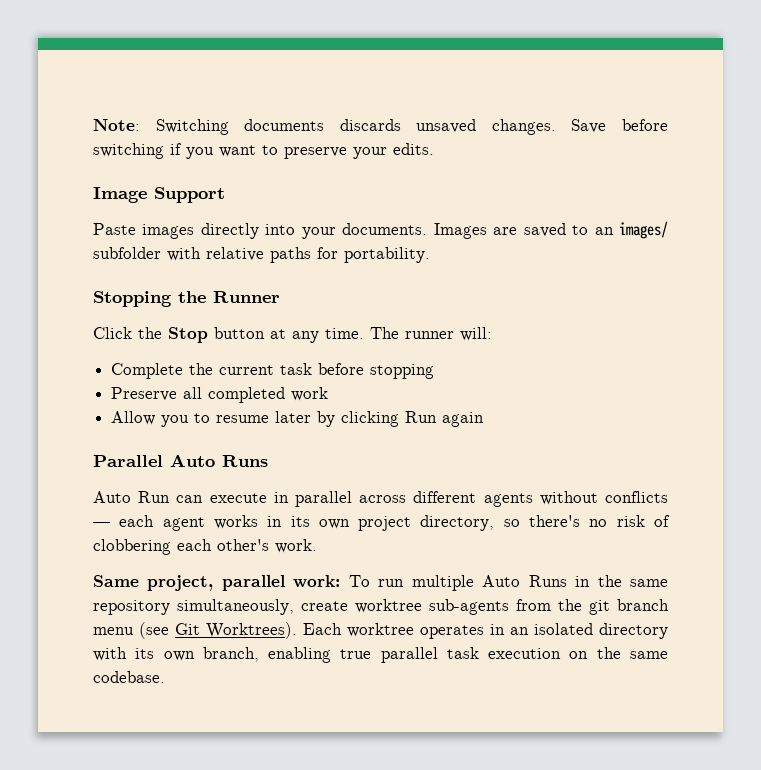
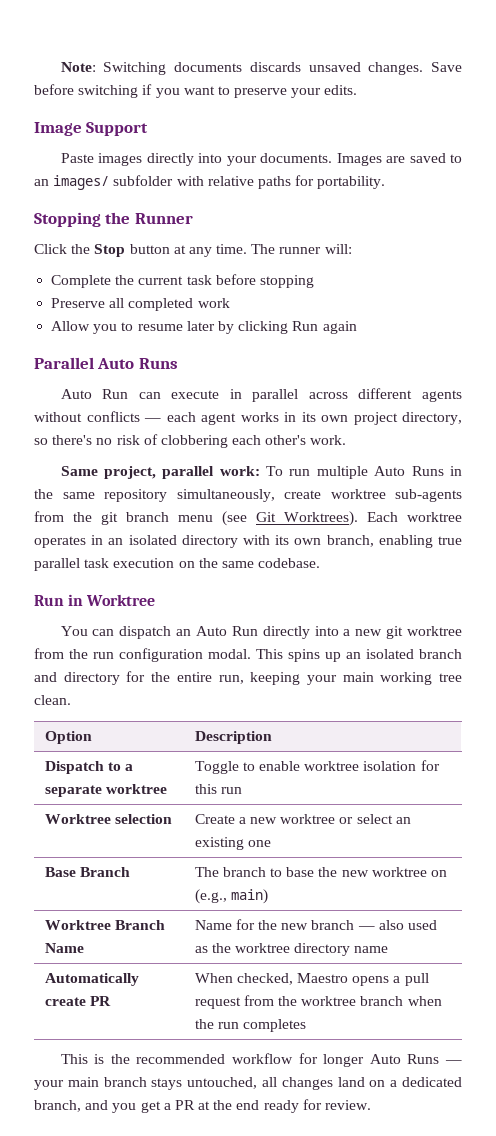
(165, 677) none -> [34,594,156,606] [60,626,462,639] [34,648,462,662] [34,671,462,685] [34,695,71,705] [44,731,92,744] [194,731,272,744] [44,761,133,774] [44,784,167,797] [194,760,440,774] [194,784,242,794] [44,814,172,824] [194,814,411,824] [194,837,271,850] [44,867,130,877] [194,867,447,877] [194,889,268,904] [44,920,165,930] [44,943,84,953] [194,919,437,930] [194,943,389,956] [44,973,139,986] [44,996,111,1006] [194,973,429,986] [194,995,442,1009] [194,1019,306,1032] [60,1053,462,1067] [34,1077,463,1090] [34,1099,372,1113] // Run in Worktree // You can dispatch an Auto Run directly into a new git worktree from the run configuration modal. This spins up an isolated branch and directory for the entire run, keeping your main working tree clean. // Option | Description // Dispatch to a separate worktree | Toggle to enable worktree isolation for this run // Worktree selection | Create a new worktree or select an existing one // Base Branch | The branch to base the new worktree on (e.g., main) // Worktree Branch Name | Name for the new branch — also used as the worktree directory name // Automatically create PR | When checked, Maestro opens a pull request from the worktree branch when the run completes // This is the recommended workflow for longer Auto Runs — your main branch stays untouched, all changes land on a dedicated branch, and you get a PR at the end ready for review.

